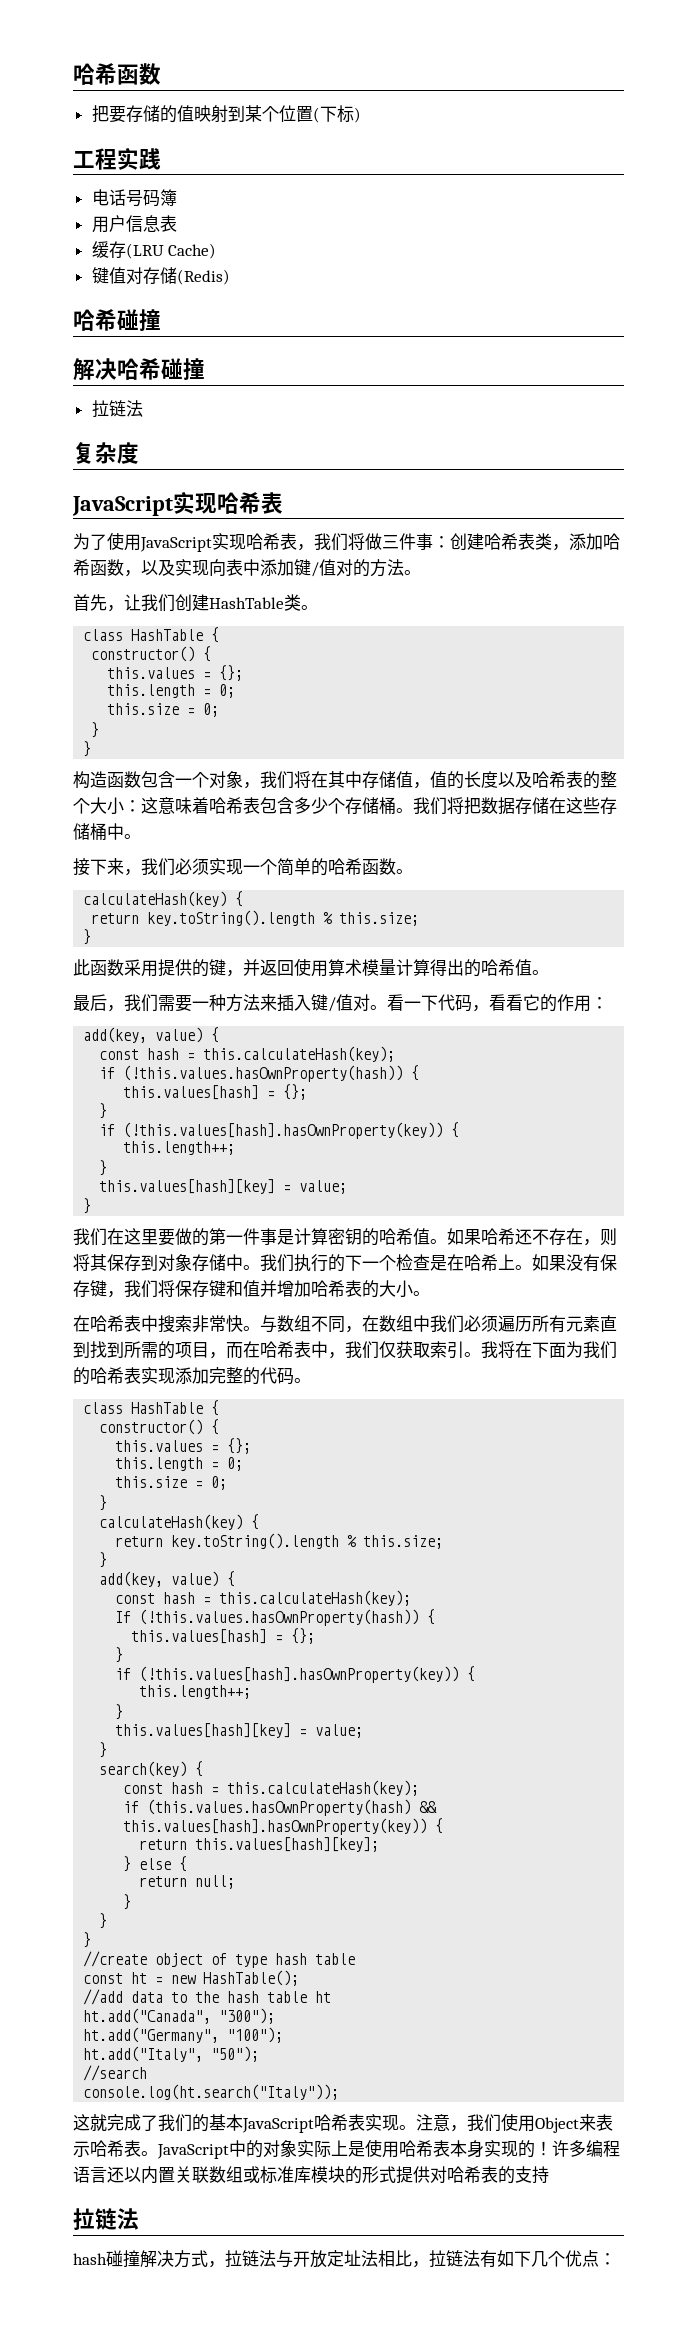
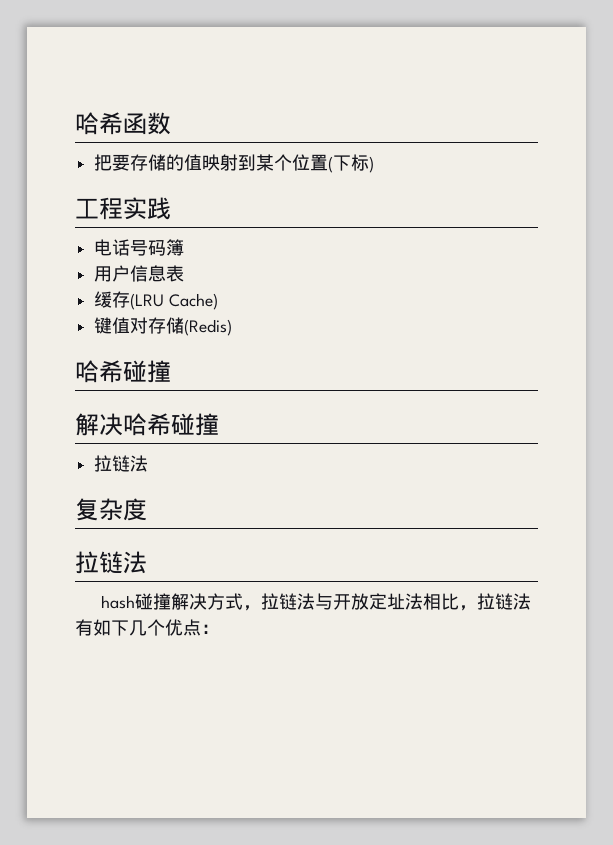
[72,491,283,516] [73,532,620,552] [73,559,421,577] [73,594,318,612] [83,627,220,643] [91,646,212,662] [107,665,244,681] [107,684,236,698] [107,703,220,717] [91,722,100,738] [83,741,92,757] [73,771,617,789] [73,797,617,815] [73,823,141,840] [73,858,413,876] [83,891,244,907] [91,910,420,926] [83,929,92,945] [73,958,549,977] [73,994,608,1012] [83,1027,220,1043] [99,1046,396,1062] [99,1065,420,1082] [123,1084,308,1100] [99,1103,108,1119] [99,1122,460,1139] [123,1141,236,1155] [99,1160,108,1176] [99,1179,348,1194] [83,1198,92,1214] [73,1228,617,1246] [73,1254,617,1272] [73,1280,430,1298] [73,1315,617,1333] [73,1341,617,1359] [73,1367,311,1385] [83,1400,220,1416] [99,1419,220,1435] [115,1438,252,1454] [115,1457,244,1471] [115,1476,228,1490] [99,1495,108,1511] [99,1514,260,1530] [115,1533,444,1549] [99,1552,108,1568] [99,1571,236,1587] [115,1590,412,1606] [115,1609,436,1626] [131,1628,316,1644] [115,1647,124,1663] [115,1666,476,1683] [139,1685,252,1699] [115,1704,124,1720] [115,1723,364,1738] [99,1742,108,1758] [99,1761,204,1777] [123,1780,420,1796] [123,1799,438,1816] [123,1818,444,1835] [139,1837,380,1852] [123,1856,188,1872] [139,1875,236,1889] [123,1894,132,1910] [99,1913,108,1929] [83,1932,92,1948] [83,1951,356,1968] [83,1970,300,1986] [83,1989,332,2005] [83,2008,276,2024] [83,2027,284,2043] [83,2046,260,2062] [83,2065,148,2081] [83,2084,340,2100] [73,2113,613,2133] [73,2139,620,2159] [73,2166,549,2184] // JavaScript实现哈希表 // 为了使用JavaScript实现哈希表，我们将做三件事：创建哈希表类，添加哈希函数，以及实现向表中添加键/值对的方法。 // 首先，让我们创建HashTable类。 // class HashTable { // constructor() { // this.values = {}; // this.length = 0; // this.size = 0; // } // } // 构造函数包含一个对象，我们将在其中存储值，值的长度以及哈希表的整个大小：这意味着哈希表包含多少个存储桶。我们将把数据存储在这些存储桶中。 // 接下来，我们必须实现一个简单的哈希函数。 // calculateHash(key) { // return key.toString().length % this.size; // } // 此函数采用提供的键，并返回使用算术模量计算得出的哈希值。 // 最后，我们需要一种方法来插入键/值对。看一下代码，看看它的作用： // add(key, value) { // const hash = this.calculateHash(key); // if (!this.values.hasOwnProperty(hash)) { // this.values[hash] = {}; // } // if (!this.values[hash].hasOwnProperty(key)) { // this.length++; // } // this.values[hash][key] = value; // } // 我们在这里要做的第一件事是计算密钥的哈希值。如果哈希还不存在，则将其保存到对象存储中。我们执行的下一个检查是在哈希上。如果没有保存键，我们将保存键和值并增加哈希表的大小。 // 在哈希表中搜索非常快。与数组不同，在数组中我们必须遍历所有元素直到找到所需的项目，而在哈希表中，我们仅获取索引。我将在下面为我们的哈希表实现添加完整的代码。 // class HashTable { // constructor() { // this.values = {}; // this.length = 0; // this.size = 0; // } // calculateHash(key) { // return key.toString().length % this.size; // } // add(key, value) { // const hash = this.calculateHash(key); // If (!this.values.hasOwnProperty(hash)) { // this.values[hash] = {}; // } // if (!this.values[hash].hasOwnProperty(key)) { // this.length++; // } // this.values[hash][key] = value; // } // search(key) { // const hash = this.calculateHash(key); // if (this.values.hasOwnProperty(hash) && this.values[hash].hasOwnProperty(key)) { // return this.values[hash][key]; // } else { // return null; // } // } // } // //create object of type hash table // const ht = new HashTable(); // //add data to the hash table ht // ht.add("Canada", "300"); // ht.add("Germany", "100"); // ht.add("Italy", "50"); // //search // console.log(ht.search("Italy")); // 这就完成了我们的基本JavaScript哈希表实现。注意，我们使用Object来表示哈希表。JavaScript中的对象实际上是使用哈希表本身实现的！许多编程语言还以内置关联数组或标准库模块的形式提供对哈希表的支持 -> (147, 509) none

